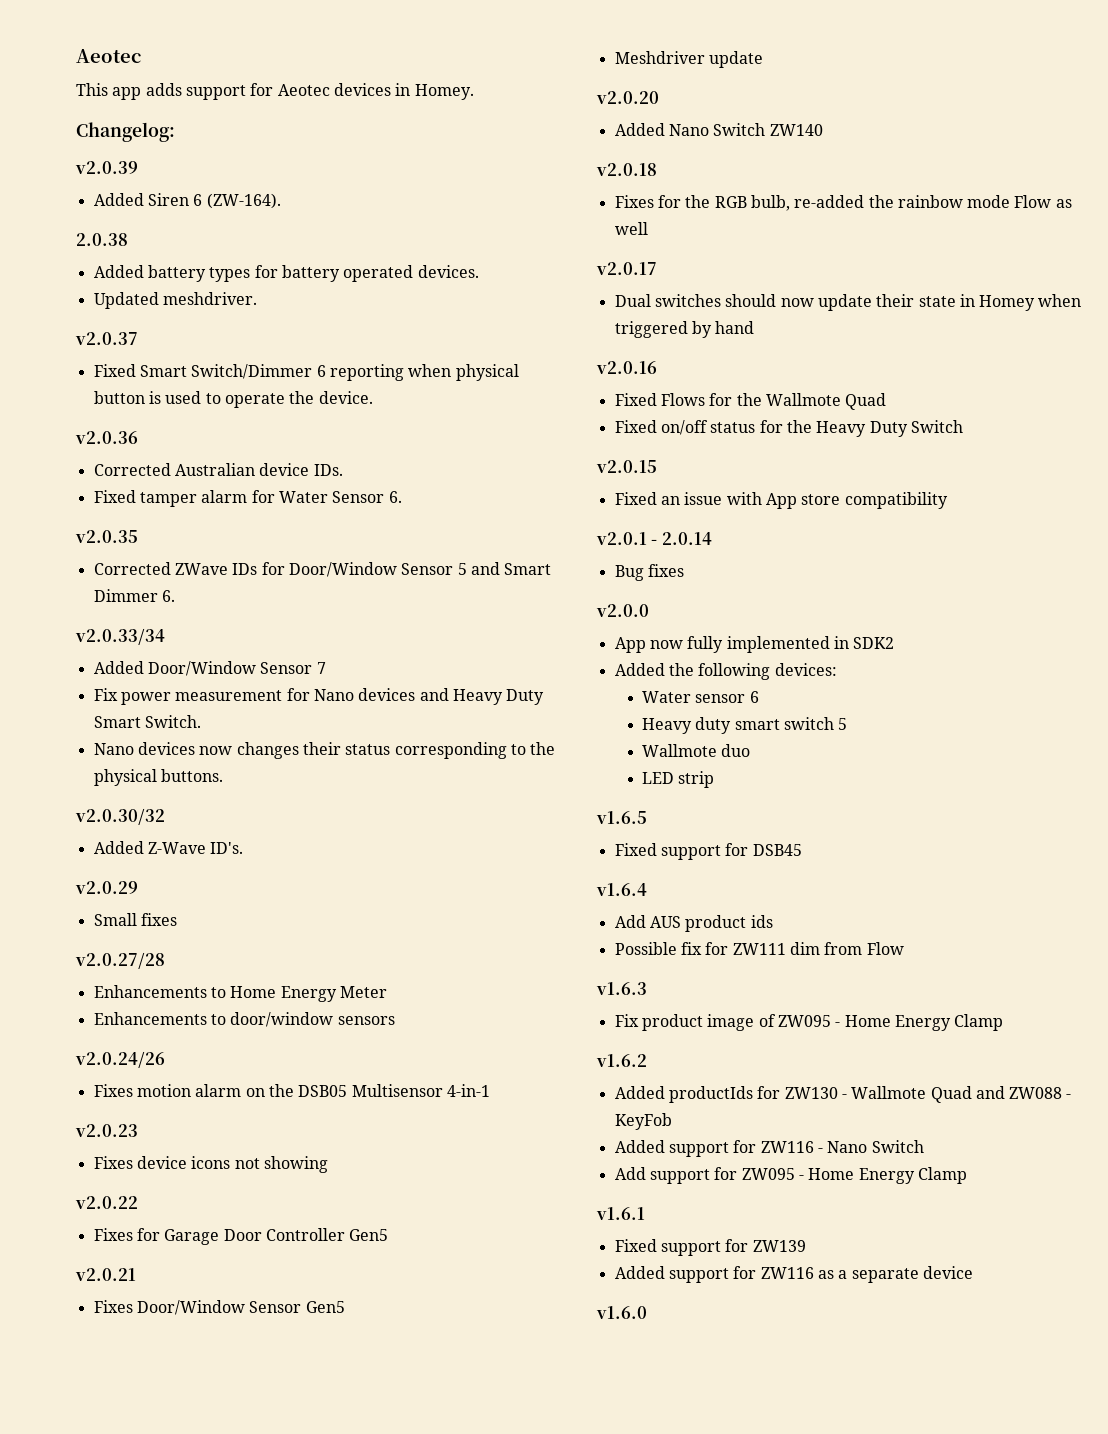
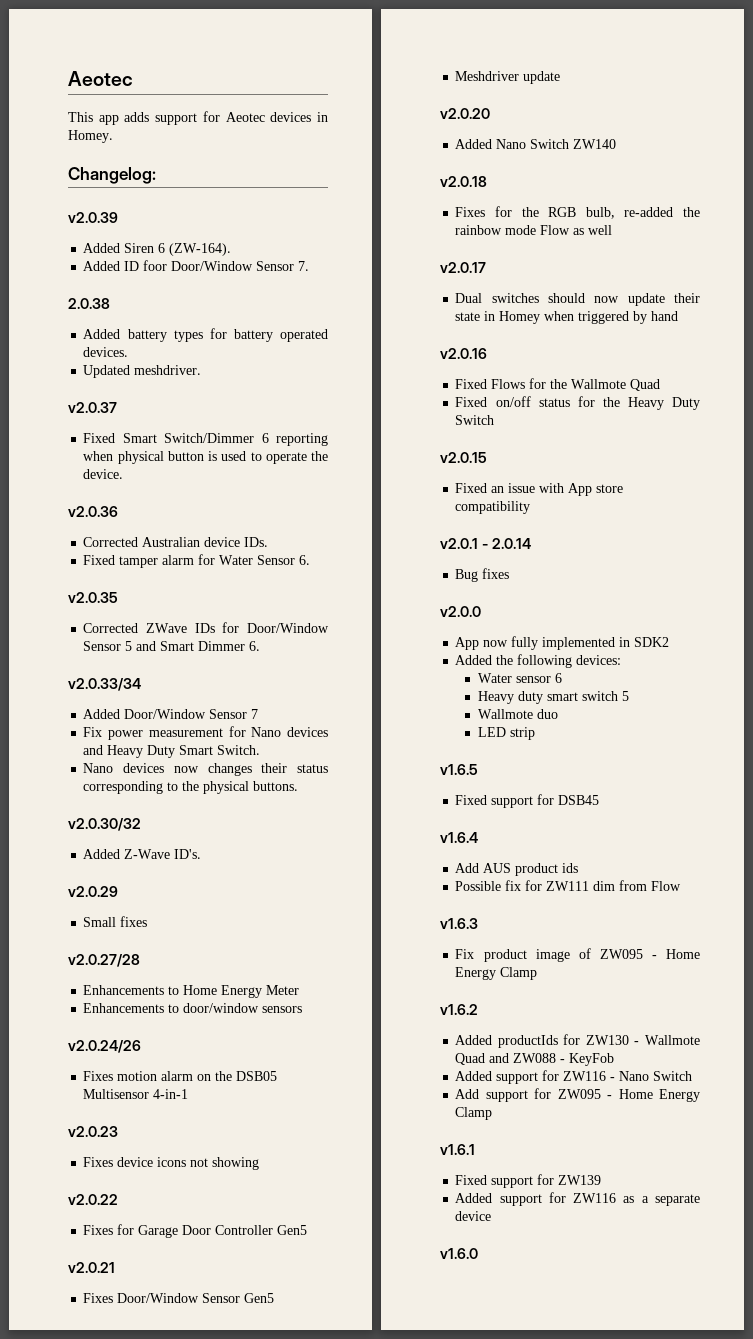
(281, 201) none -> [83,260,310,271] // Added ID foor Door/Window Sensor 7.

